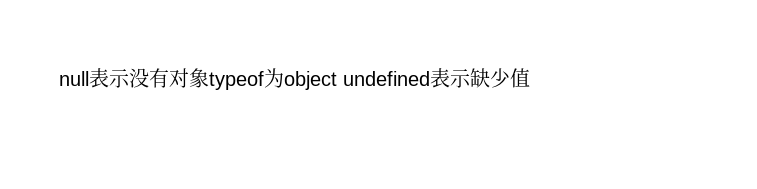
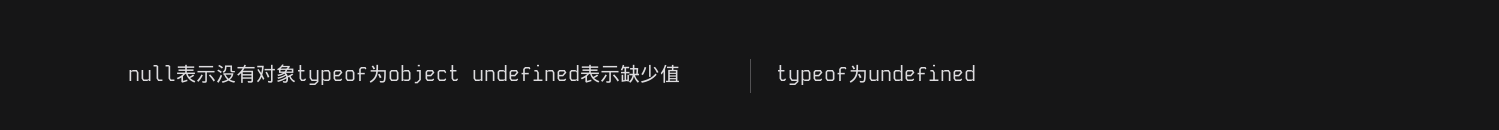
(530, 78) none -> [776,64,976,85] typeof为undefined

